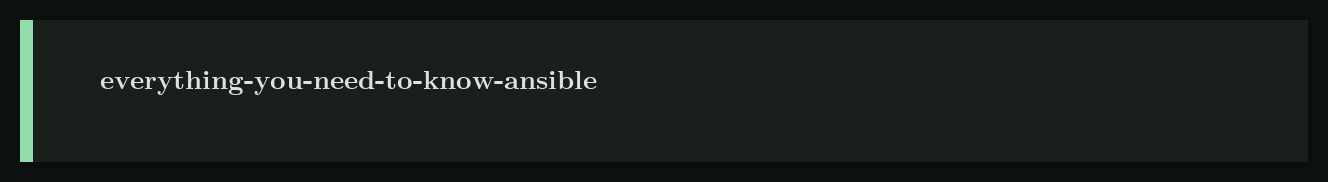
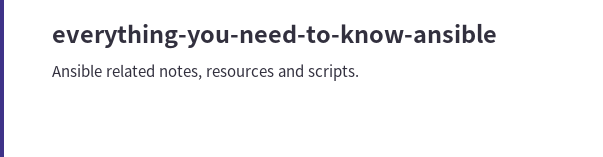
(597, 83) none -> [52,64,360,81] // Ansible related notes, resources and scripts.

